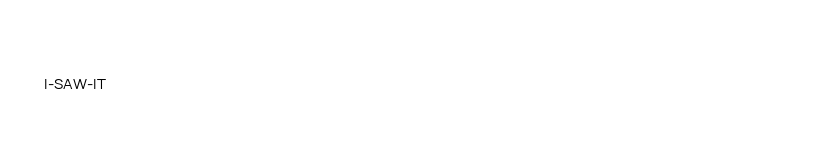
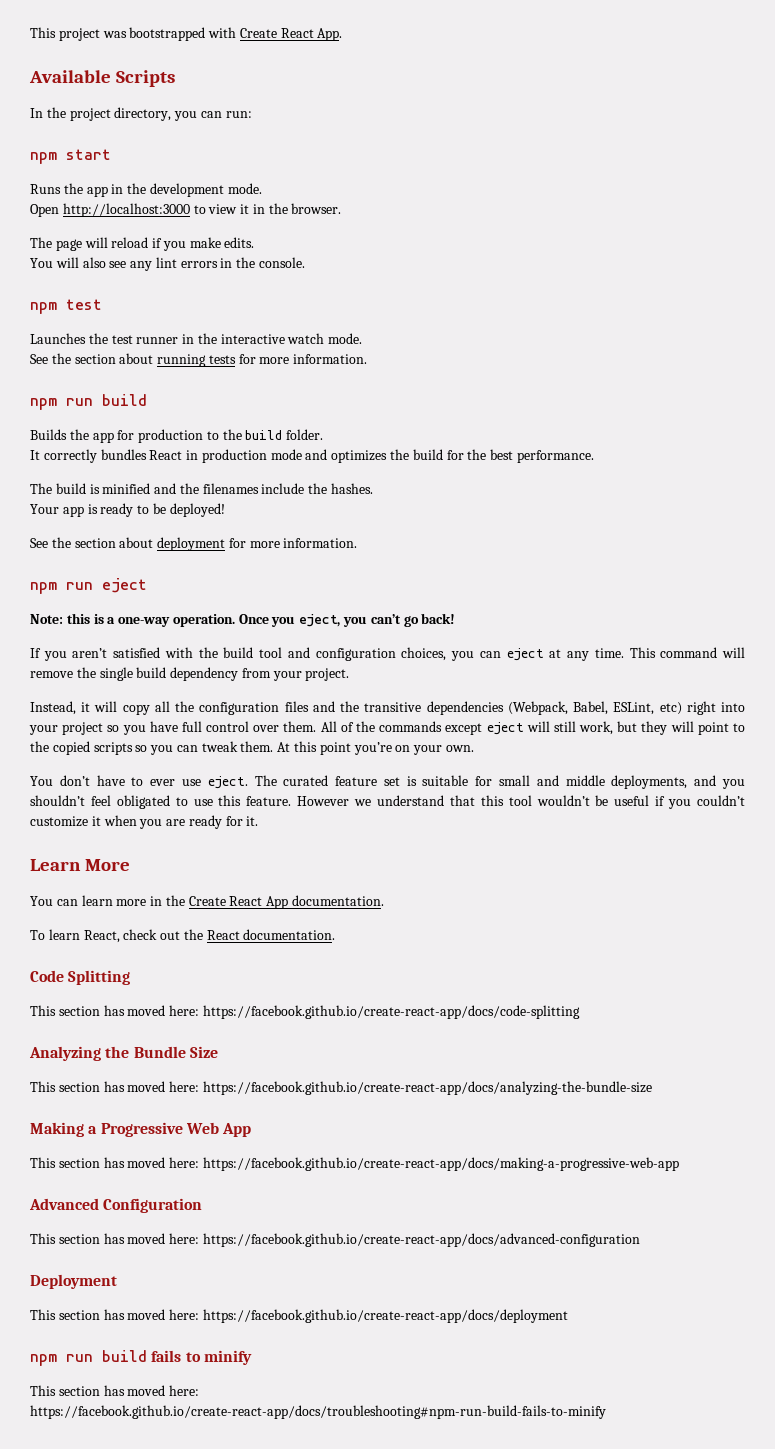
[44,79,106,89] I-SAW-IT -> [30,27,343,41] [29,70,176,87] [30,107,252,121] [30,149,111,164] [30,183,262,197] [30,203,342,217] [30,237,255,251] [30,257,306,271] [30,299,102,314] [30,333,363,344] [30,353,368,367] [30,394,147,410] [30,429,324,443] [30,449,594,463] [30,483,374,494] [30,503,225,517] [30,537,358,551] [30,578,147,594] [30,613,456,627] [30,647,745,661] [30,667,350,681] [30,701,746,715] [29,721,745,735] [30,741,474,755] [30,775,745,789] [30,795,746,809] [30,815,259,829] [30,859,131,871] [30,895,385,909] [30,929,336,943] [30,970,131,985] [30,1005,580,1019] [29,1046,218,1061] [30,1081,652,1095] [30,1122,252,1137] [30,1157,679,1171] [29,1198,203,1213] [30,1233,640,1247] [30,1274,117,1289] [30,1309,568,1323] [30,1350,252,1366] [30,1385,200,1396] [30,1405,606,1419] This project was bootstrapped with Create React App. // Available Scripts // In the project directory, you can run: // npm start // Runs the app in the development mode. // Open http://localhost:3000 to view it in the browser. // The page will reload if you make edits. // You will also see any lint errors in the console. // npm test // Launches the test runner in the interactive watch mode. // See the section about running tests for more information. // npm run build // Builds the app for production to the build folder. // It correctly bundles React in production mode and optimizes the build for the best performance. // The build is minified and the filenames include the hashes. // Your app is ready to be deployed! // See the section about deployment for more information. // npm run eject // Note: this is a one-way operation. Once you eject, you can’t go back! // If you aren’t satisfied with the build tool and configuration choices, you can eject at any time. This command will remove the single build dependency from your project. // Instead, it will copy all the configuration files and the transitive dependencies (Webpack, Babel, ESLint, etc) right into your project so you have full control over them. All of the commands except eject will still work, but they will point to the copied scripts so you can tweak them. At this point you’re on your own. // You don’t have to ever use eject. The curated feature set is suitable for small and middle deployments, and you shouldn’t feel obligated to use this feature. However we understand that this tool wouldn’t be useful if you couldn’t customize it when you are ready for it. // Learn More // You can learn more in the Create React App documentation. // To learn React, check out the React documentation. // Code Splitting // This section has moved here: https://facebook.github.io/create-react-app/docs/code-splitting // Analyzing the Bundle Size // This section has moved here: https://facebook.github.io/create-react-app/docs/analyzing-the-bundle-size // Making a Progressive Web App // This section has moved here: https://facebook.github.io/create-react-app/docs/making-a-progressive-web-app // Advanced Configuration // This section has moved here: https://facebook.github.io/create-react-app/docs/advanced-configuration // Deployment // This section has moved here: https://facebook.github.io/create-react-app/docs/deployment // npm run build fails to minify // This section has moved here: https://facebook.github.io/create-react-app/docs/troubleshooting#npm-run-build-fails-to-minify

